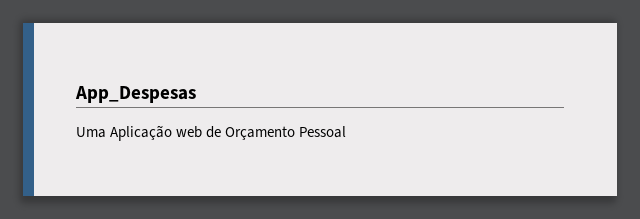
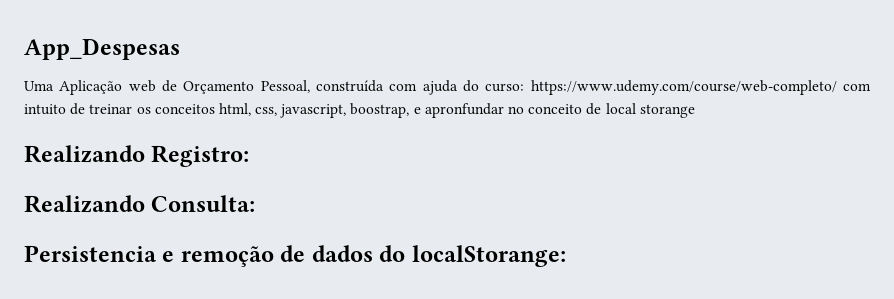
[299,126,347,138] Pessoal -> [260,80,871,95] [24,103,695,118] [24,145,250,167] [24,195,256,213] [24,245,566,267] Pessoal, construída com ajuda do curso: https://www.udemy.com/course/web-completo/ com intuito de treinar os conceitos html, css, javascript, boostrap, e apronfundar no conceito de local storange // Realizando Registro: // Realizando Consulta: // Persistencia e remoção de dados do localStorange:

